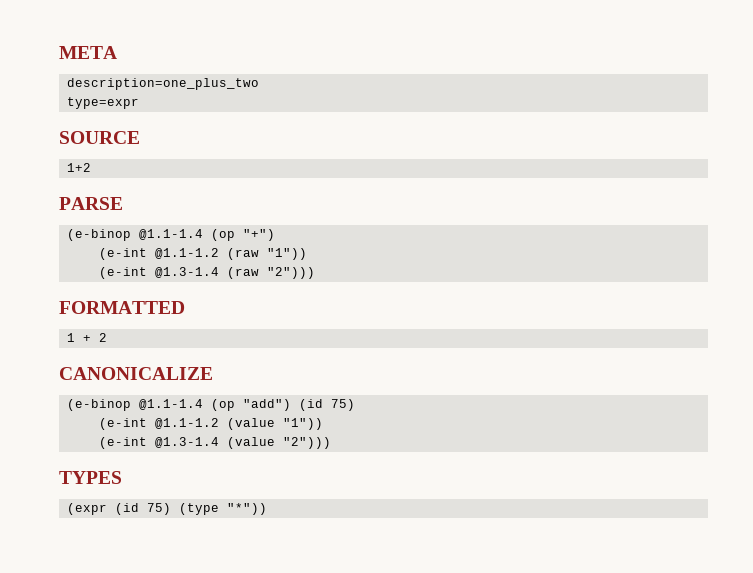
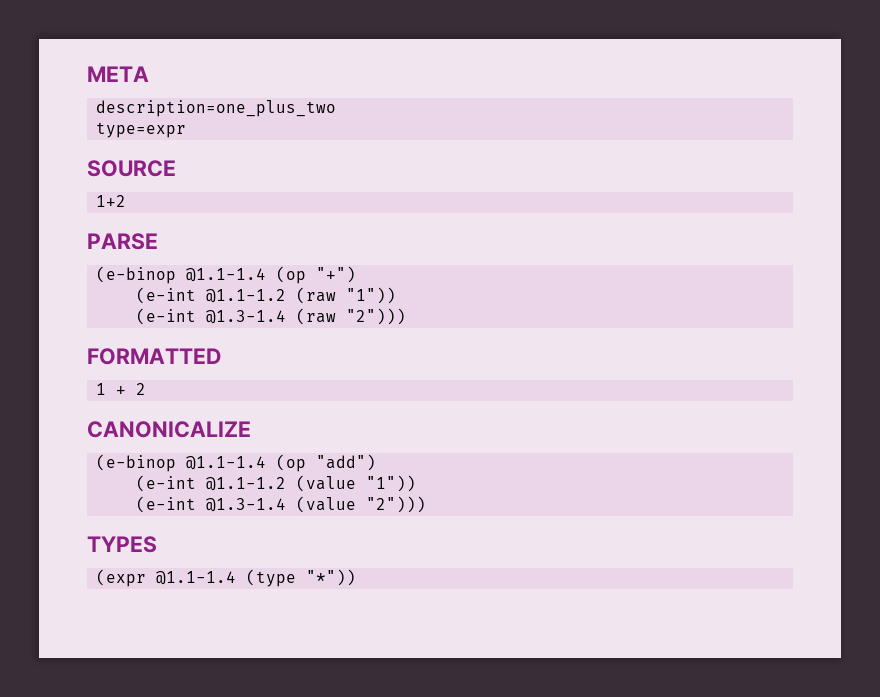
[298,399,355,411] (id 75) -> (377, 462) none
[114,503,171,515] (id 75) -> [156,571,237,585] @1.1-1.4

